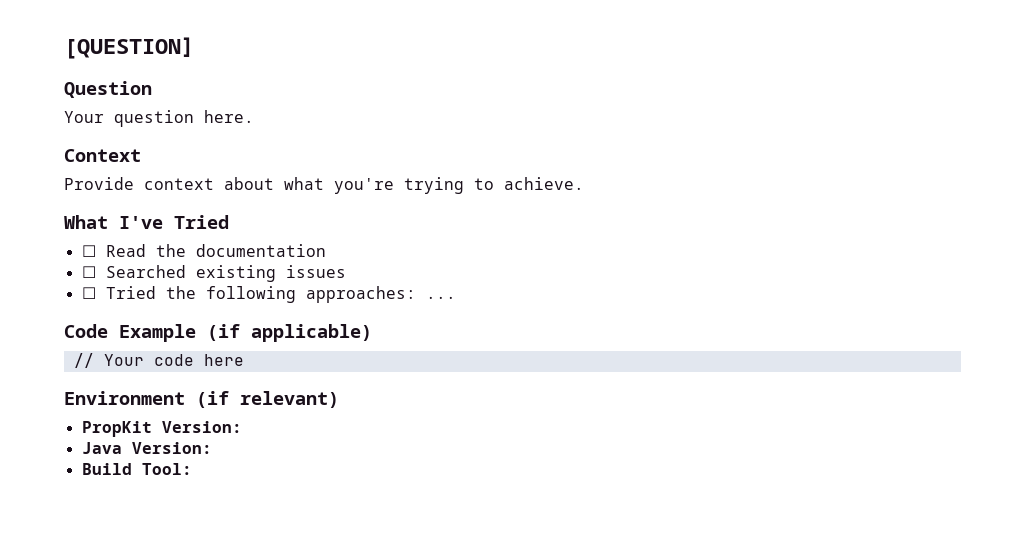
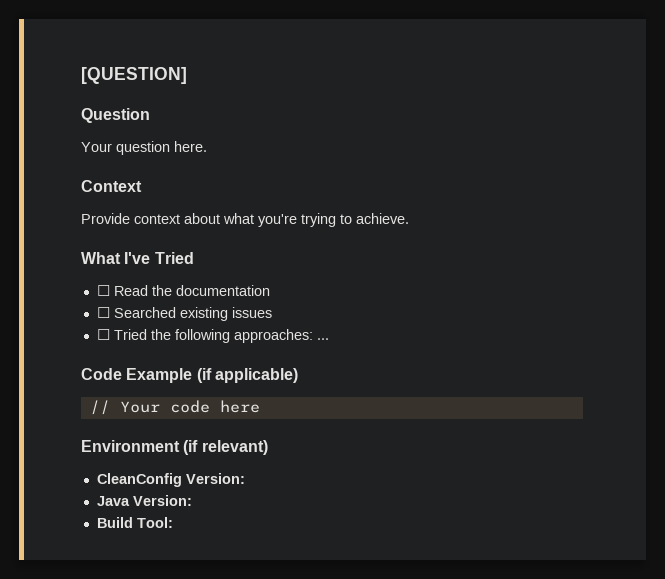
[81,421,152,437] PropKit -> [96,473,182,487] CleanConfig

